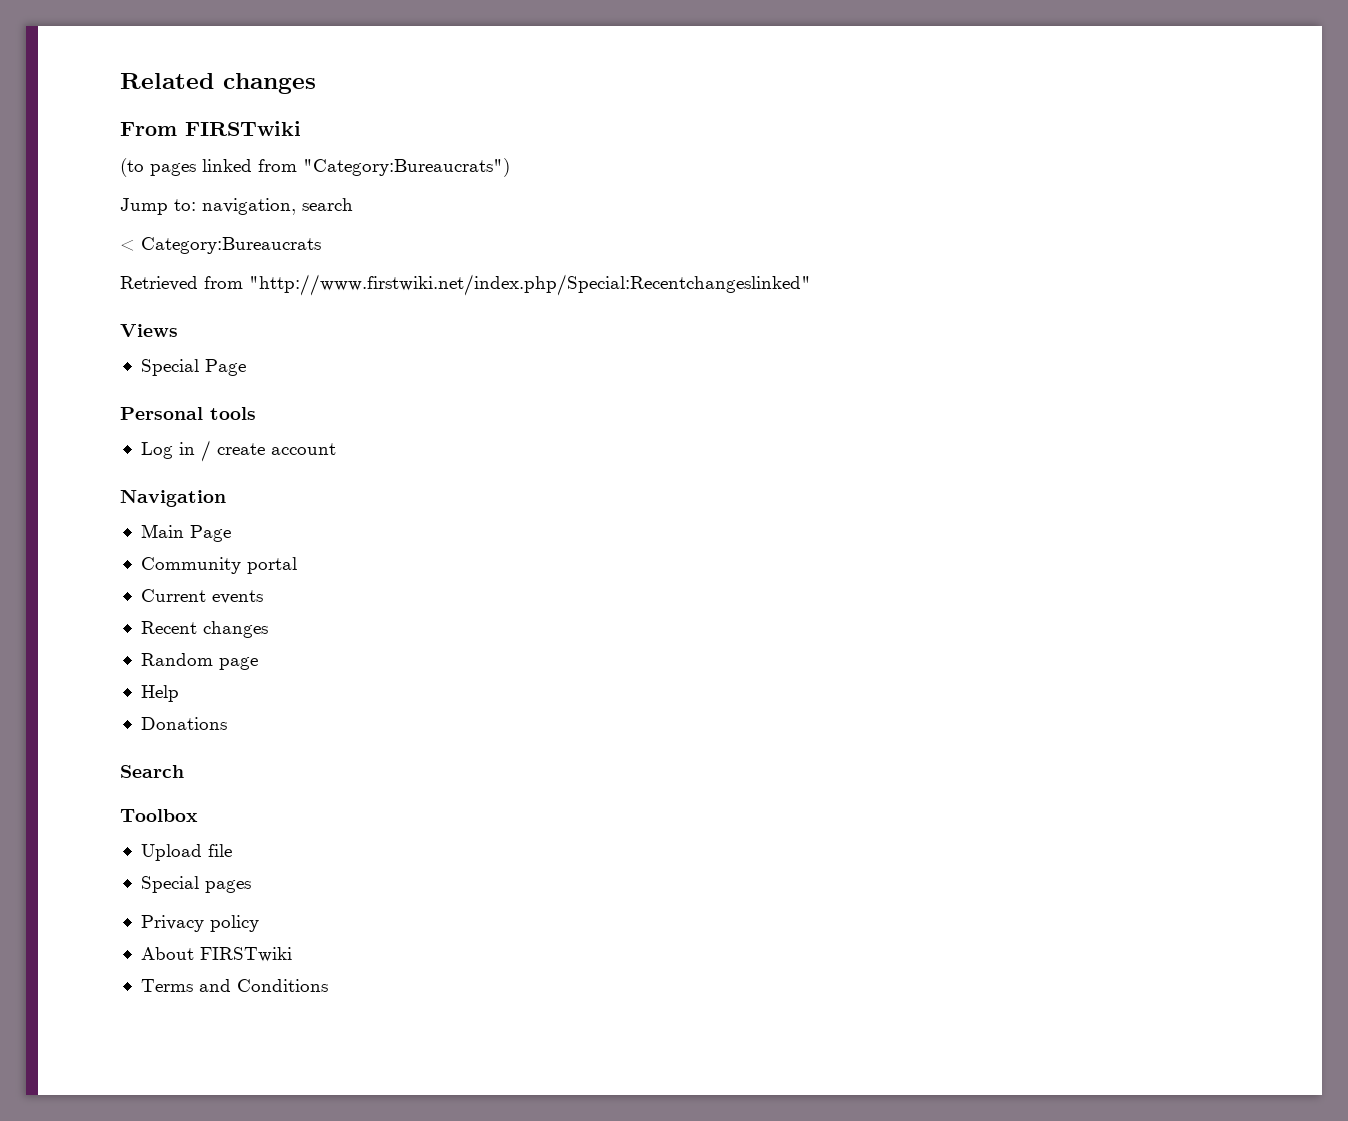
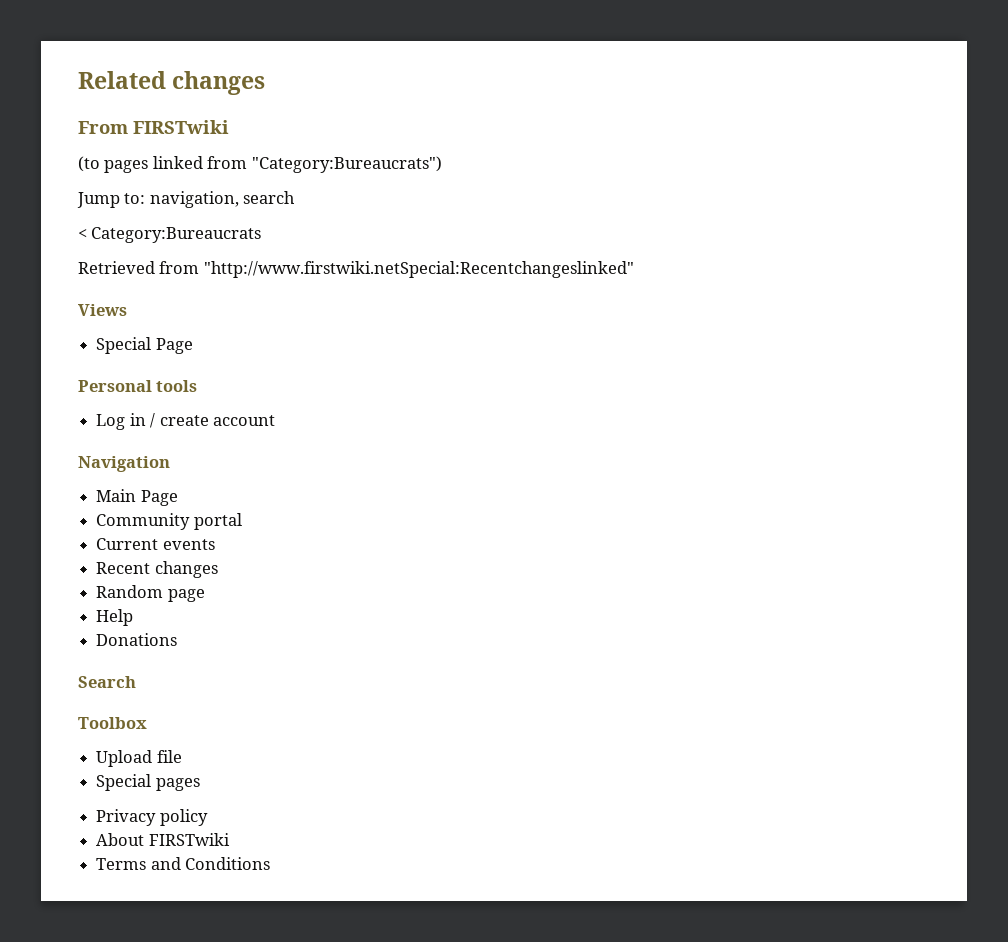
[249,274,811,296] "http://www.firstwiki.net/index.php/Special:Recentchangeslinked" -> [203,261,634,278] "http://www.firstwiki.netSpecial:Recentchangeslinked"

